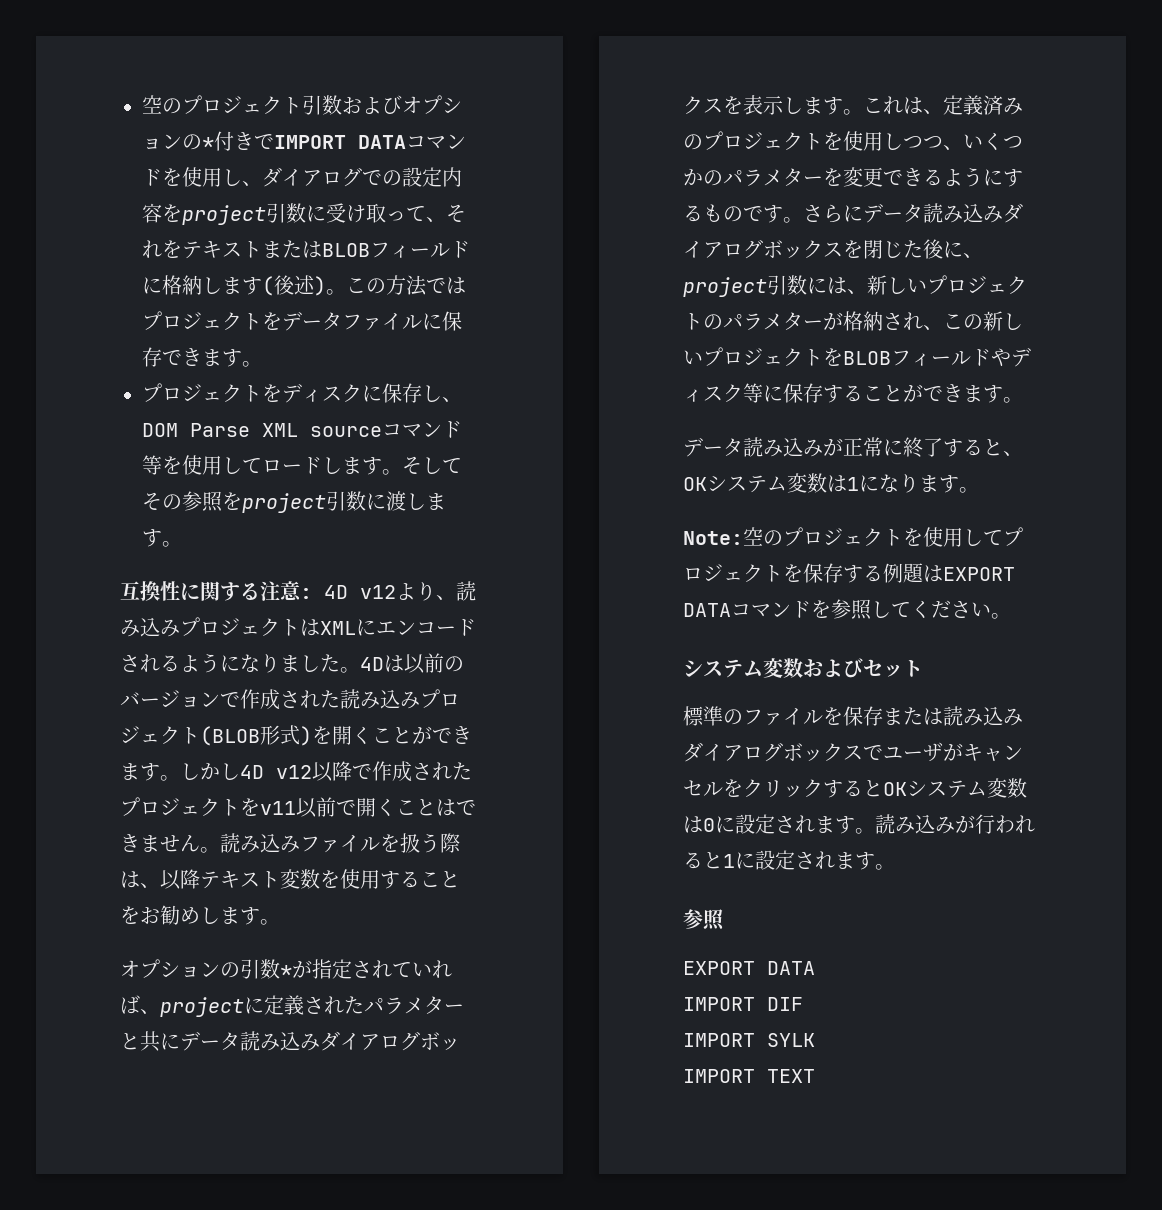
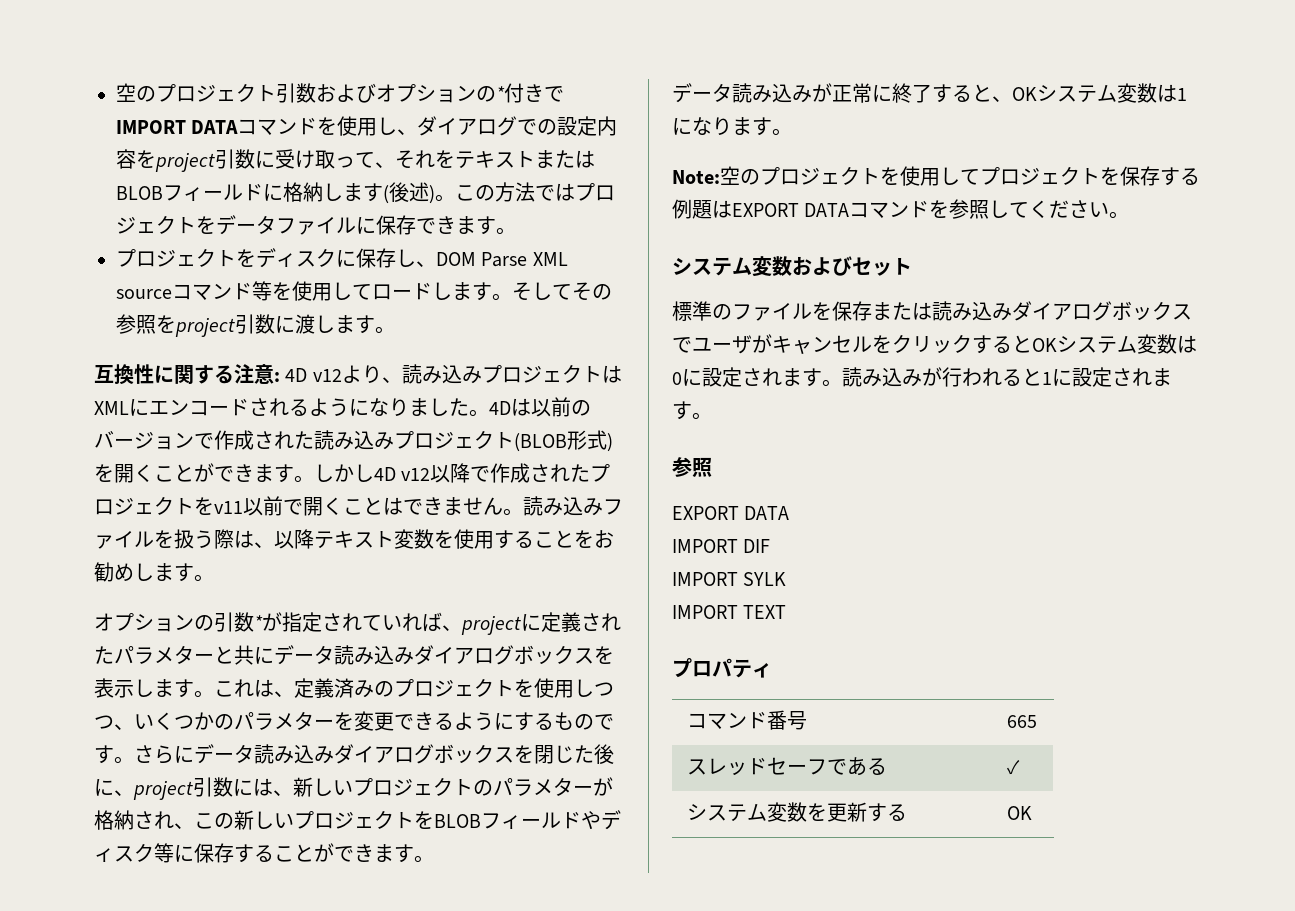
(815, 1076) none -> [672,658,772,678] [686,710,807,730] [1006,715,1037,728] [686,757,887,776] [1006,760,1020,775] [686,802,907,822] [1006,806,1032,820] // プロパティ // コマンド番号 | 665 // スレッドセーフである | ✓ // システム変数を更新する | OK

